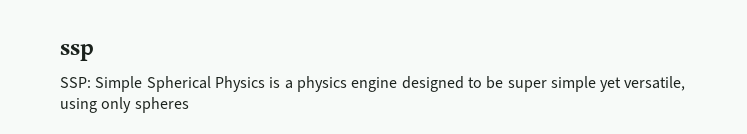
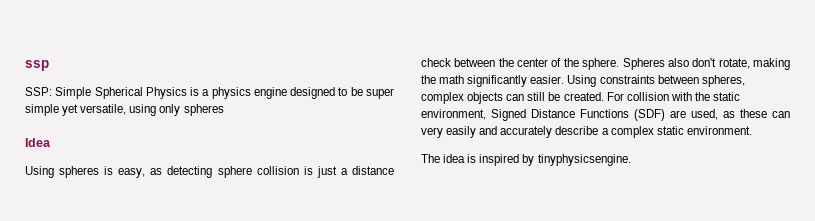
(189, 105) none -> [25,138,51,147] [25,166,394,178] [421,58,790,70] [421,75,745,87] [421,92,741,104] [421,109,790,121] [421,126,752,138] [421,154,631,166] // Idea // Using spheres is easy, as detecting sphere collision is just a distance check between the center of the sphere. Spheres also don't rotate, making the math significantly easier. Using constraints between spheres, complex objects can still be created. For collision with the static environment, Signed Distance Functions (SDF) are used, as these can very easily and accurately describe a complex static environment. // The idea is inspired by tinyphysicsengine.

